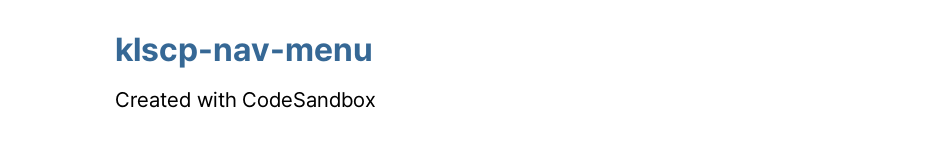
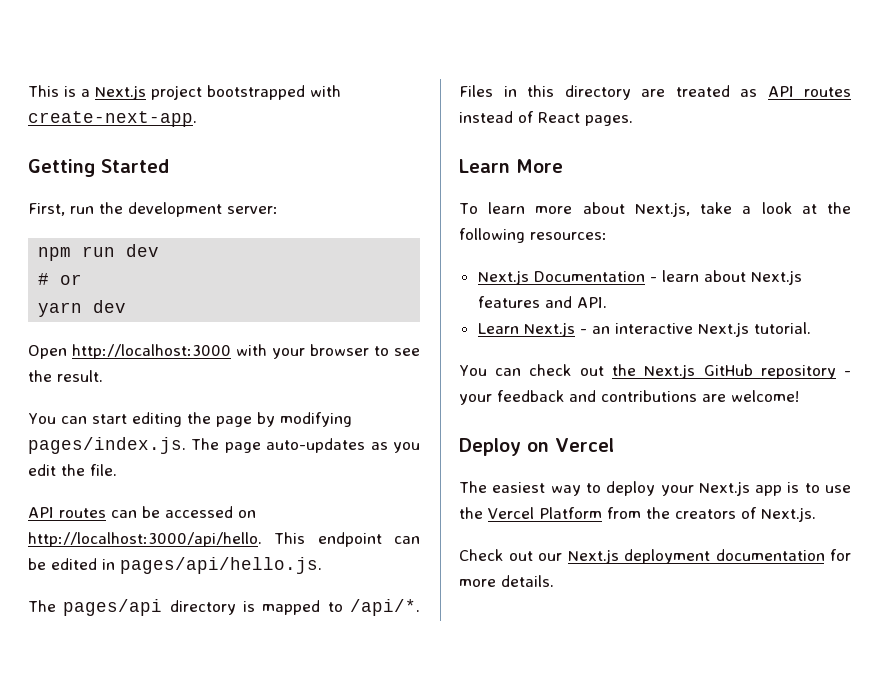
[115,37,373,68] [115,91,377,108] klscp-nav-menu // Created with CodeSandbox -> [28,85,341,100] [28,111,197,127] [28,159,169,177] [28,202,278,217] [38,244,160,261] [38,273,83,285] [38,300,127,317] [28,344,421,359] [28,370,103,382] [28,412,352,427] [28,437,420,454] [28,464,117,476] [28,506,256,518] [28,532,420,547] [28,557,322,574] [28,599,420,616] [459,85,851,100] [459,111,633,126] [459,159,563,173] [459,202,851,217] [459,228,607,243] [477,270,802,285] [477,296,607,308] [477,322,811,337] [459,364,851,379] [459,390,799,405] [459,438,614,456] [459,481,851,496] [459,507,816,522] [459,549,851,564] [459,575,554,587] This is a Next.js project bootstrapped with create-next-app. // Getting Started // First, run the development server: // npm run dev // # or // yarn dev // Open http://localhost:3000 with your browser to see the result. // You can start editing the page by modifying pages/index.js. The page auto-updates as you edit the file. // API routes can be accessed on http://localhost:3000/api/hello. This endpoint can be edited in pages/api/hello.js. // The pages/api directory is mapped to /api/*. Files in this directory are treated as API routes instead of React pages. // Learn More // To learn more about Next.js, take a look at the following resources: // Next.js Documentation - learn about Next.js features and API. // Learn Next.js - an interactive Next.js tutorial. // You can check out the Next.js GitHub repository - your feedback and contributions are welcome! // Deploy on Vercel // The easiest way to deploy your Next.js app is to use the Vercel Platform from the creators of Next.js. // Check out our Next.js deployment documentation for more details.

